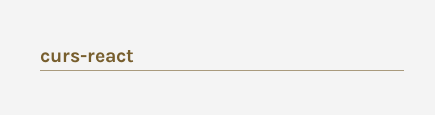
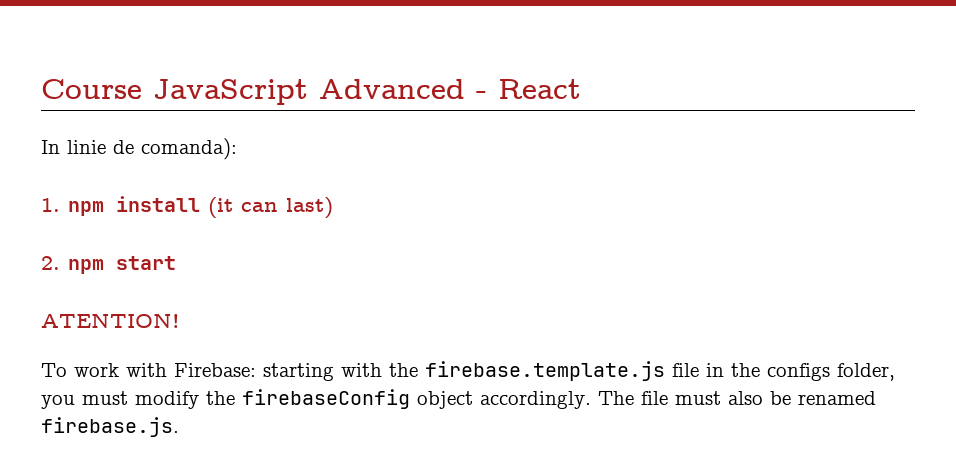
[40,50,134,63] curs-react -> [41,79,581,105] [41,138,237,160] [41,196,333,219] [41,256,176,274] [41,313,180,328] [41,361,895,381] [41,389,876,409] [41,417,179,437] Course JavaScript Advanced - React // In linie de comanda): // 1. npm install (it can last) // 2. npm start // ATENTION! // To work with Firebase: starting with the firebase.template.js file in the configs folder, you must modify the firebaseConfig object accordingly. The file must also be renamed firebase.js.

